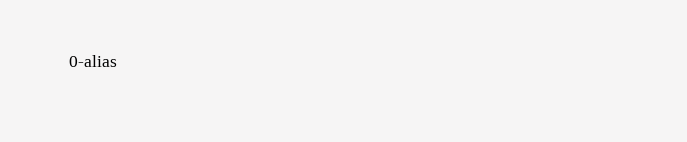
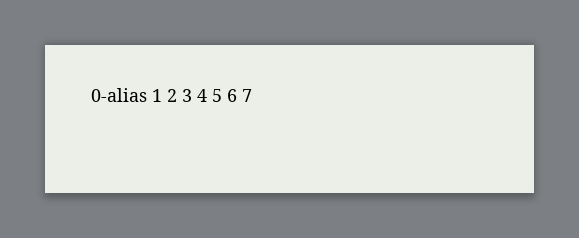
(117, 61) none -> [152,89,252,102] 1 2 3 4 5 6 7

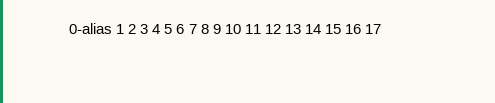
(252, 95) none -> [200,24,381,34] 8 9 10 11 12 13 14 15 16 17

